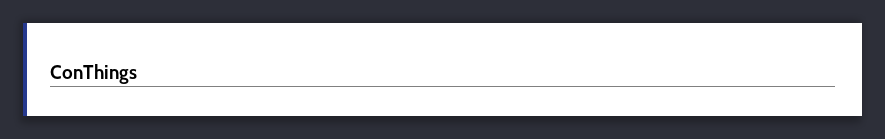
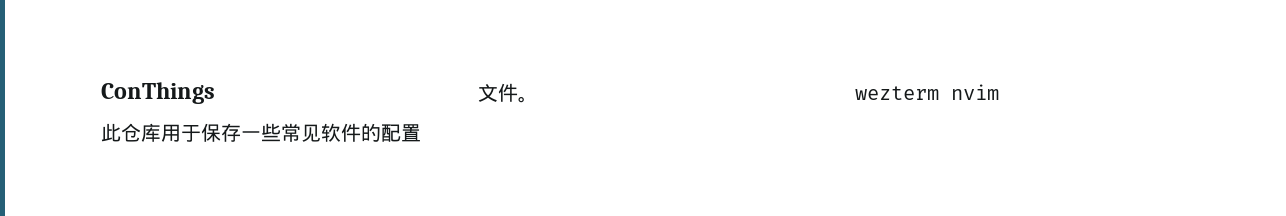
(137, 74) none -> [101,123,421,142] [478,83,538,103] [855,84,999,100] // 此仓库用于保存一些常见软件的配置文件。 // wezterm nvim

